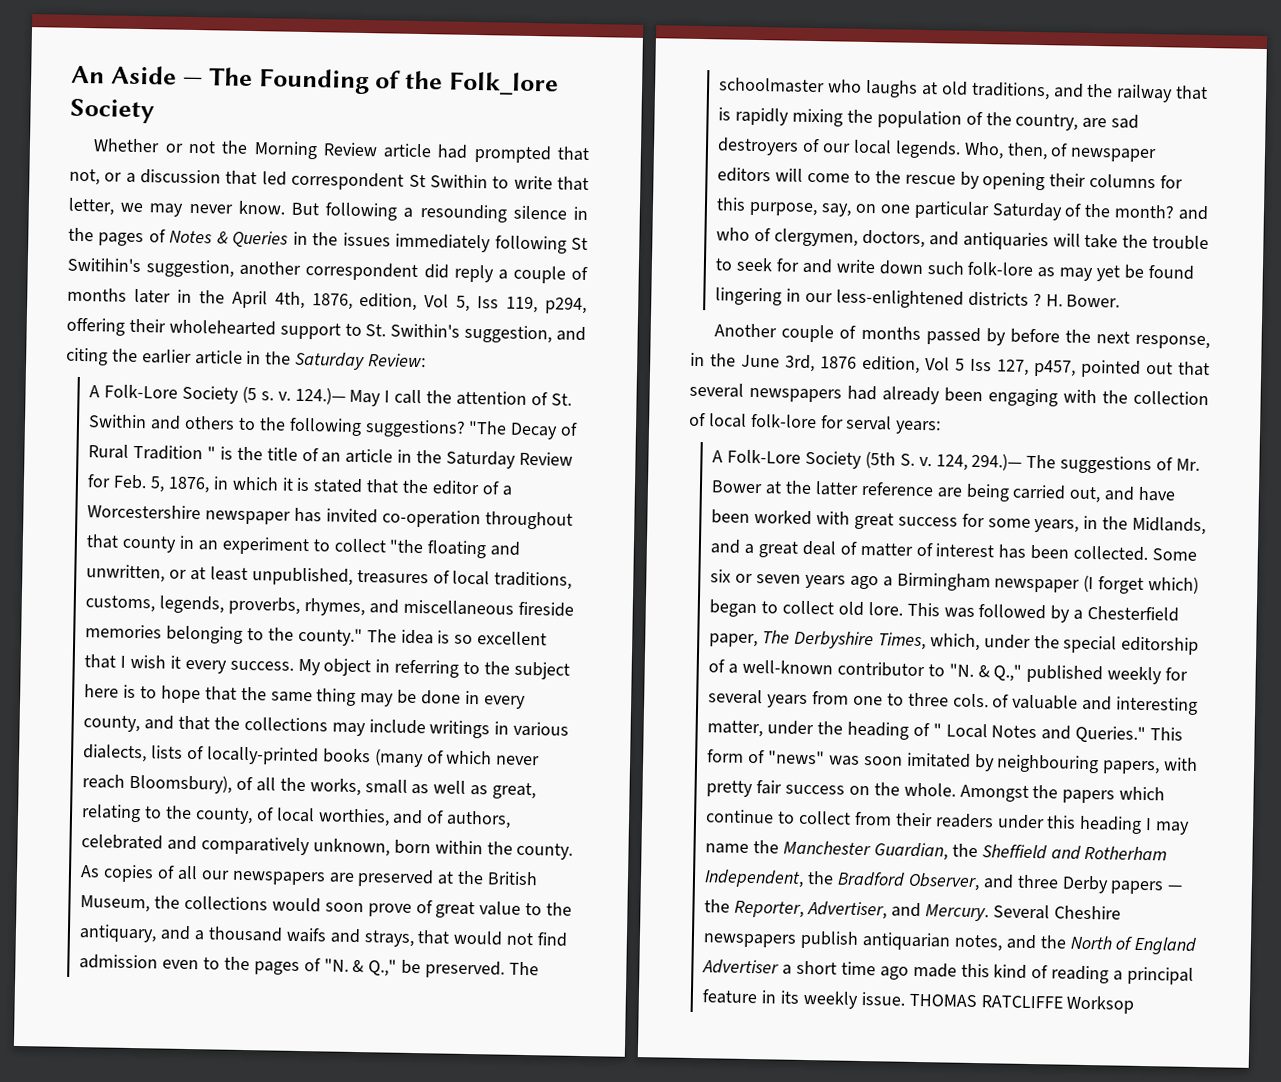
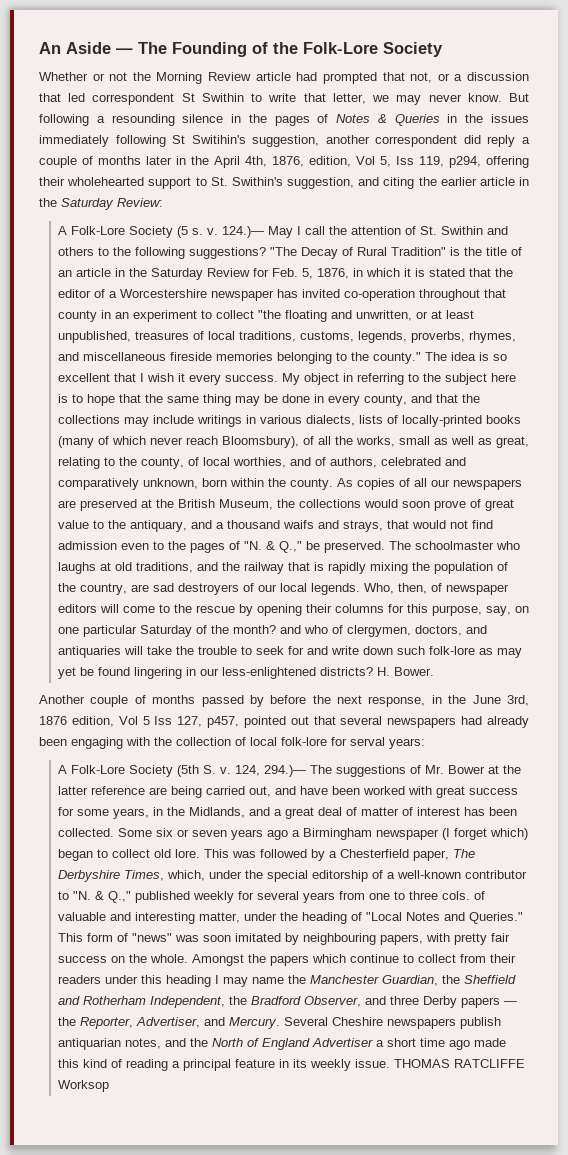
[448,71,560,96] Folk_lore -> [303,42,378,54] Folk-Lore
[133,444,217,461] Tradition " -> [390,247,446,256] Tradition"
[967,291,1042,307] districts ? -> [319,667,373,676] districts?
[932,723,988,739] " Local -> [365,912,402,921] "Local

